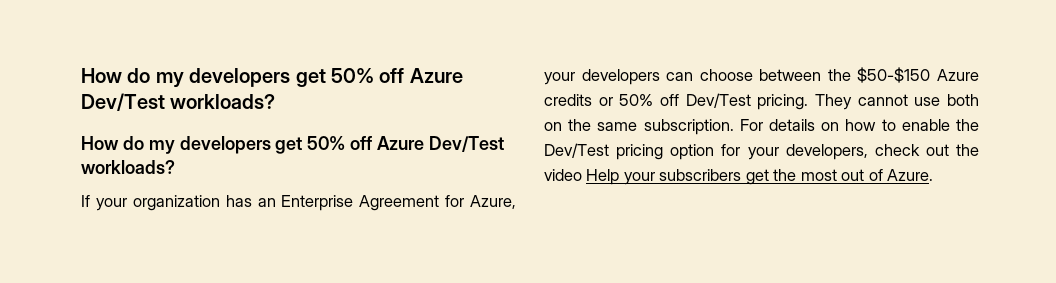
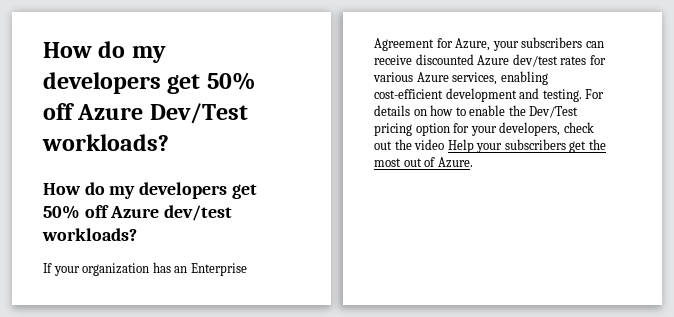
[428,136,504,152] Dev/Test -> [164,205,233,221] dev/test
[581,67,979,85] [544,93,979,110] [544,119,734,135] developers can choose between the $50-$150 Azure credits or 50% off Dev/Test pricing. They cannot use both on the same subscription. -> [521,37,604,48] [374,54,606,67] [373,71,548,85] [374,88,582,102] subscribers can receive discounted Azure dev/test rates for various Azure services, enabling cost-efficient development and testing.

